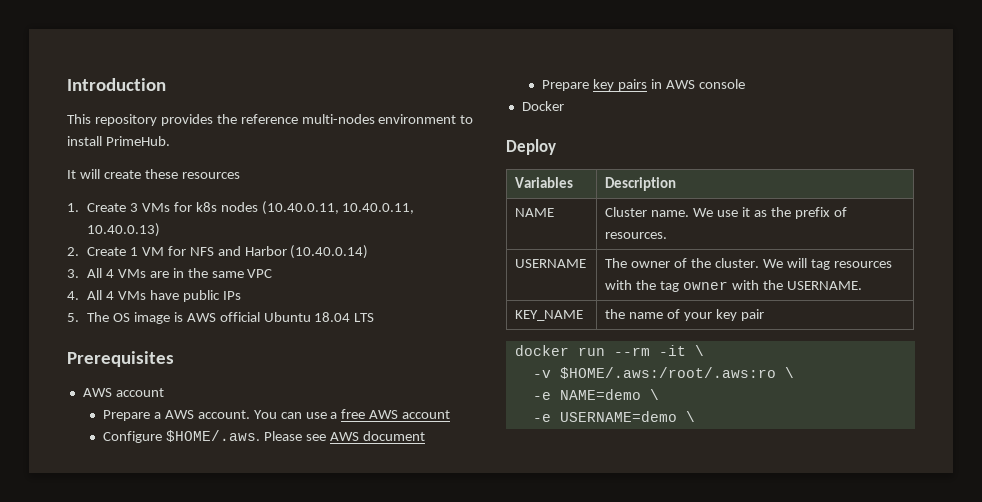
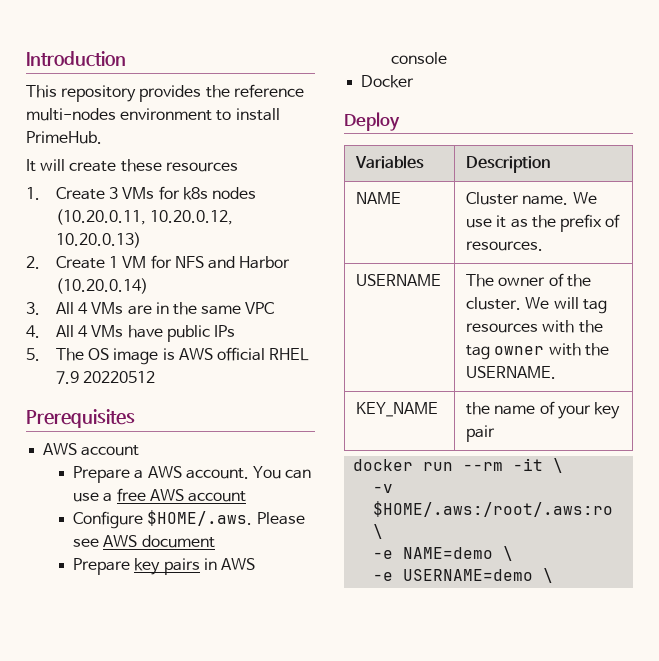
[261,201,415,215] [87,223,161,237] (10.40.0.11, 10.40.0.11, 10.40.0.13) -> [56,209,234,225] [56,232,142,248] (10.20.0.11, 10.20.0.12, 10.20.0.13)
[290,245,369,259] (10.40.0.14) -> [56,278,149,294] (10.20.0.14)
[263,312,375,322] Ubuntu 18.04 LTS -> [269,348,310,361] [56,371,156,384] RHEL 7.9 20220512

